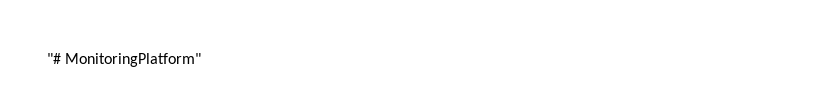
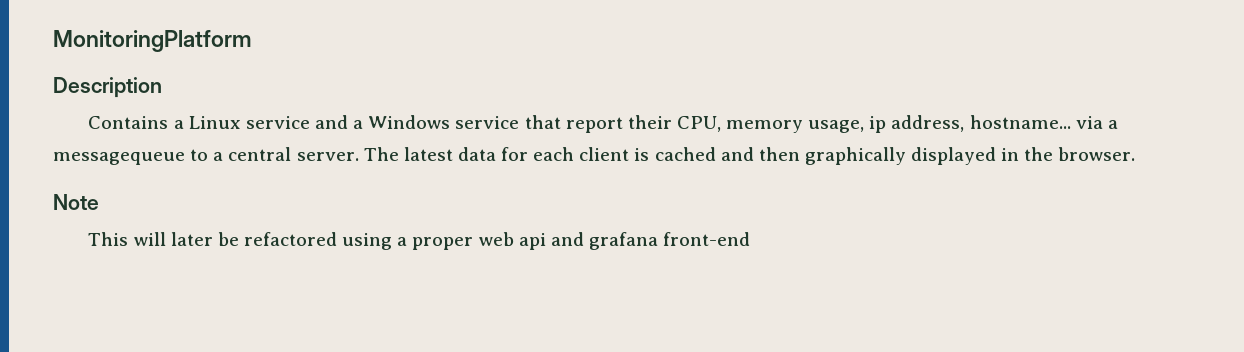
[47,53,202,67] "# MonitoringPlatform" -> [53,30,252,52] [53,77,162,98] [88,115,1118,133] [53,147,1136,165] [53,194,99,210] [88,232,751,250] MonitoringPlatform // Description // Contains a Linux service and a Windows service that report their CPU, memory usage, ip address, hostname... via a messagequeue to a central server. The latest data for each client is cached and then graphically displayed in the browser. // Note // This will later be refactored using a proper web api and grafana front-end

